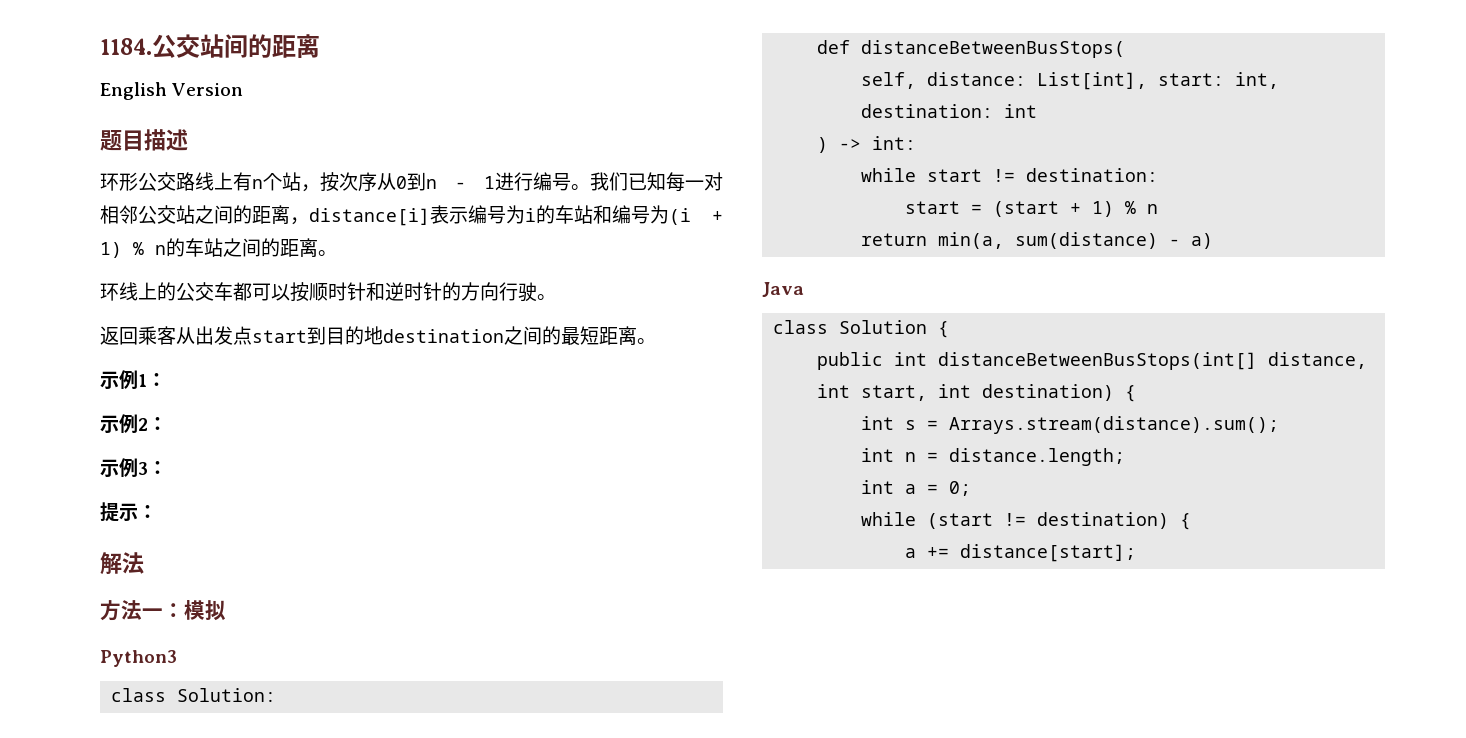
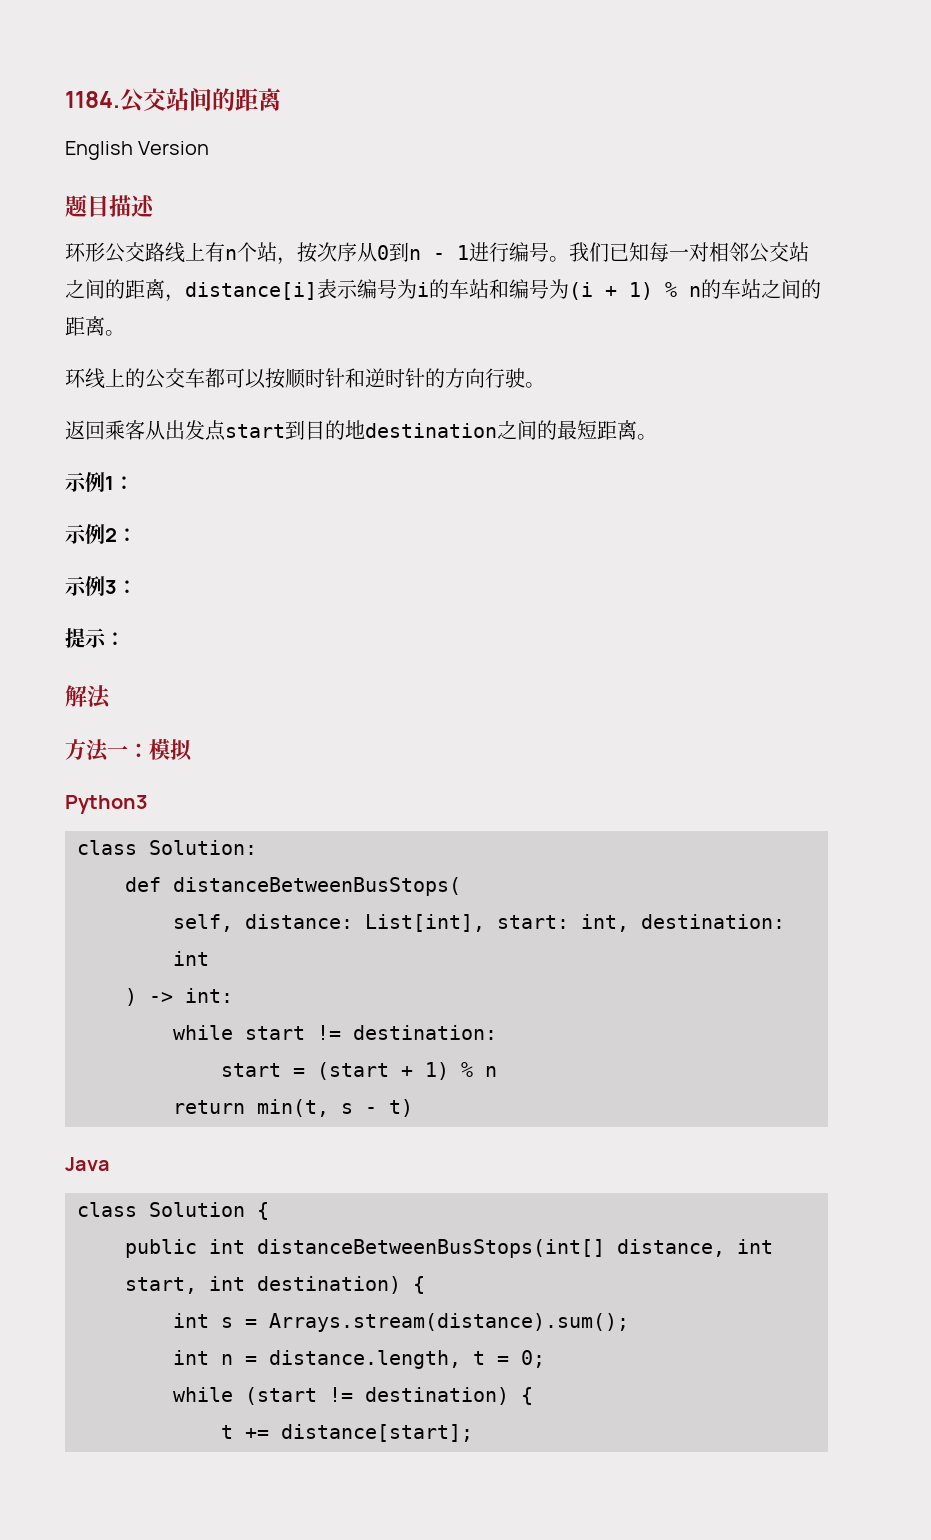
[938,232,1214,249] min(a, sum(distance) - a) -> [257,1099,413,1117] min(t, s - t)
[949,448,1126,466] [861,480,917,494] distance.length; // int a -> [269,1350,485,1369] distance.length, t
[905,548,917,558] a -> [221,1425,233,1439] t

